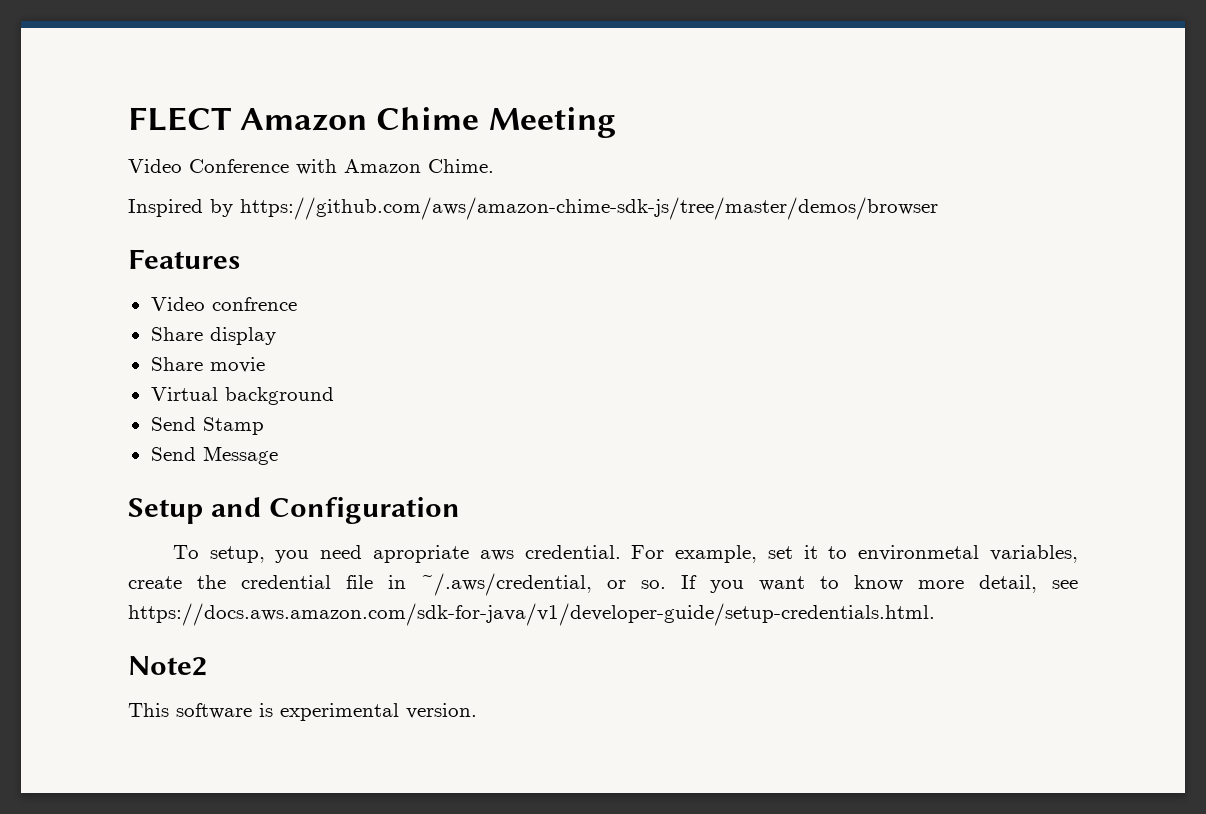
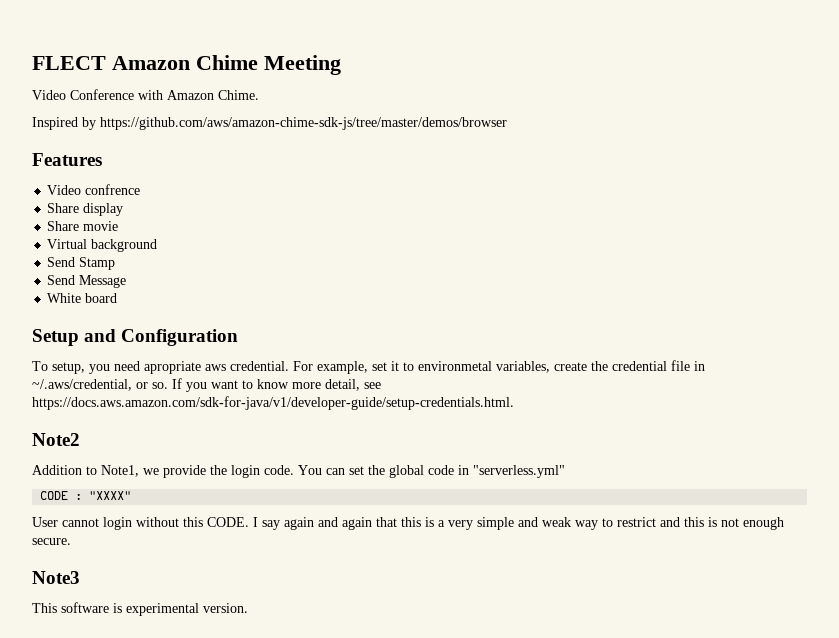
(278, 455) none -> [47,293,118,303] // White board
(207, 666) none -> [32,465,565,478] [40,491,132,500] [32,517,784,530] [32,538,71,545] [32,571,80,584] // Addition to Note1, we provide the login code. You can set the global code in "serverless.yml" // CODE : "XXXX" // User cannot login without this CODE. I say again and again that this is a very simple and weak way to restrict and this is not enough secure. // Note3

